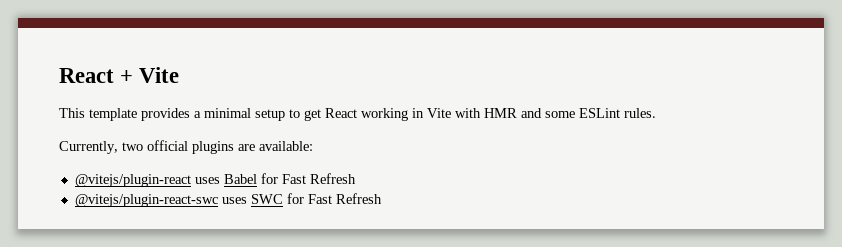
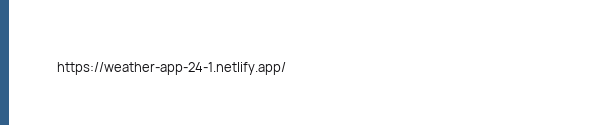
[59,67,180,83] [59,108,656,121] [59,140,313,154] [74,173,356,187] [74,193,382,207] React + Vite // This template provides a minimal setup to get React working in Vite with HMR and some ESLint rules. // Currently, two official plugins are available: // @vitejs/plugin-react uses Babel for Fast Refresh // @vitejs/plugin-react-swc uses SWC for Fast Refresh -> [57,62,286,75] https://weather-app-24-1.netlify.app/

